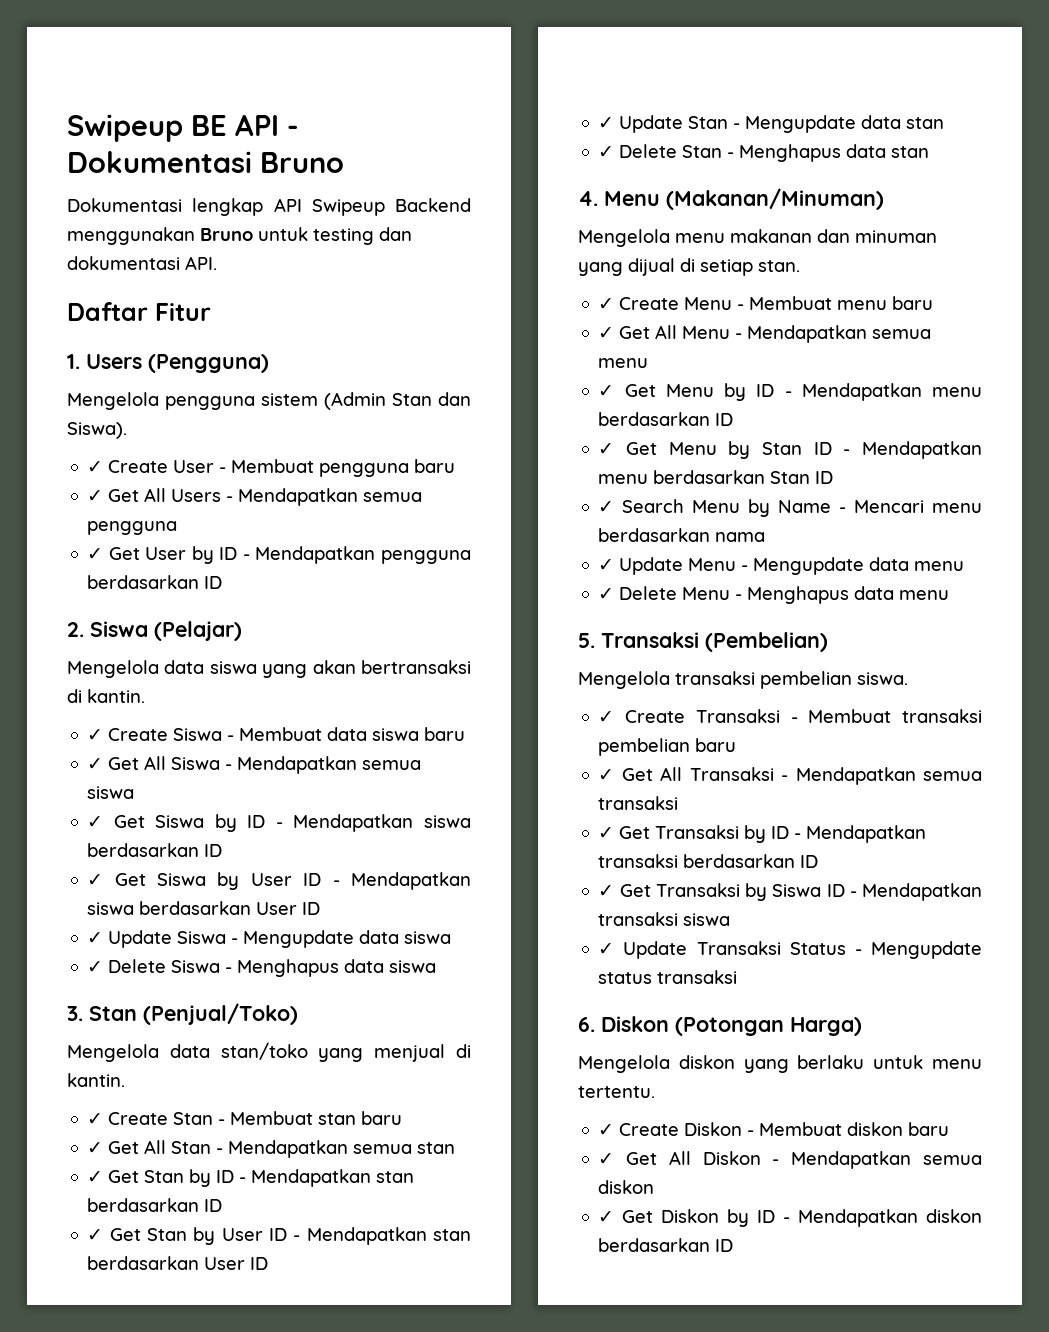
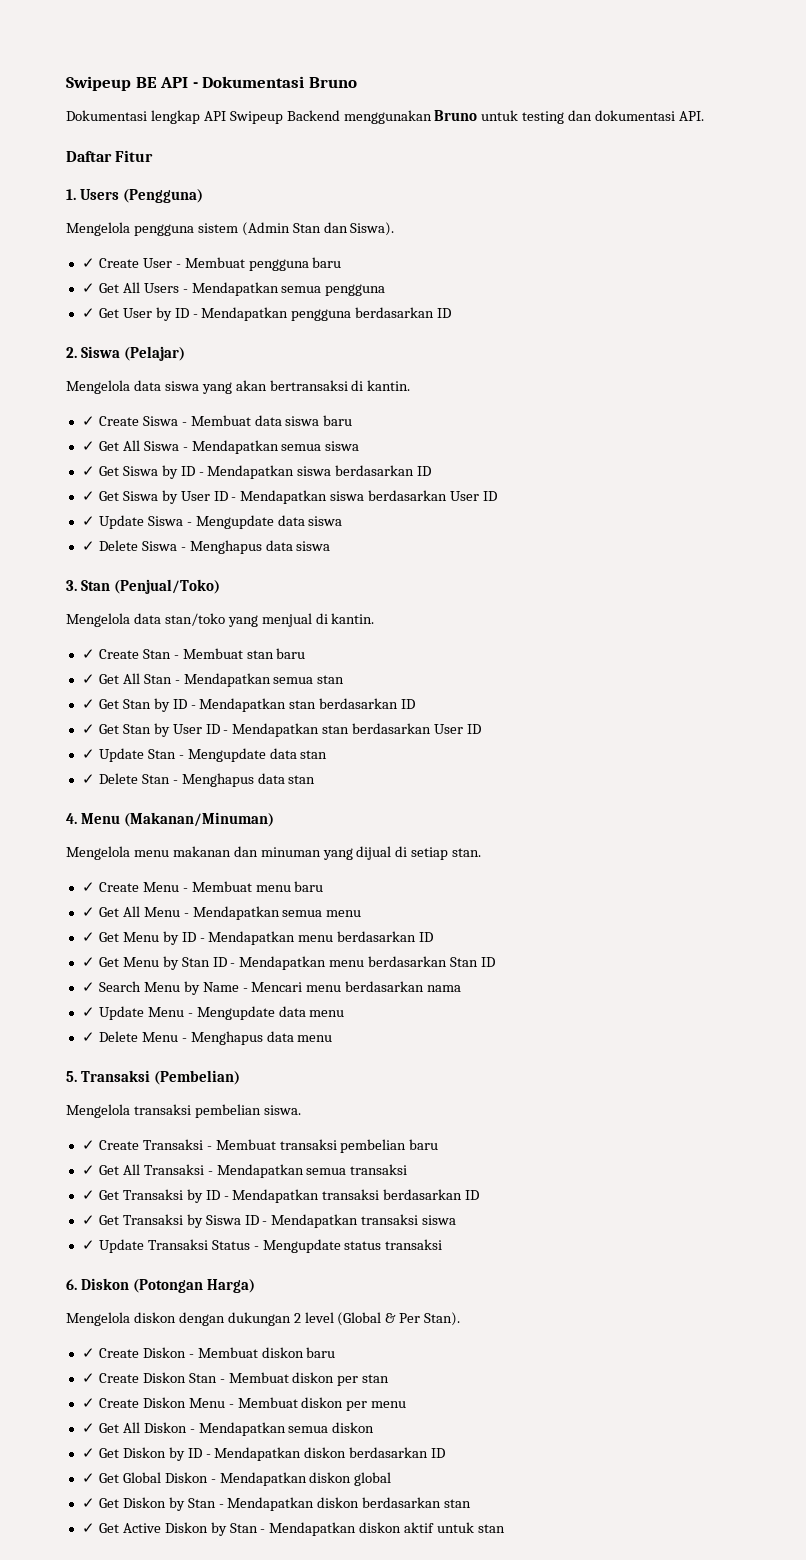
[743,1055,982,1073] [578,1086,655,1098] yang berlaku untuk menu tertentu. -> [178,1312,461,1326] dengan dukungan 2 level (Global & Per Stan).
(950, 1129) none -> [81,1372,390,1386] [81,1397,407,1411] // ✓ Create Diskon Stan - Membuat diskon per stan // ✓ Create Diskon Menu - Membuat diskon per menu
(734, 1245) none -> [81,1472,392,1486] [81,1497,472,1511] [81,1522,506,1536] // ✓ Get Global Diskon - Mendapatkan diskon global // ✓ Get Diskon by Stan - Mendapatkan diskon berdasarkan stan // ✓ Get Active Diskon by Stan - Mendapatkan diskon aktif untuk stan

